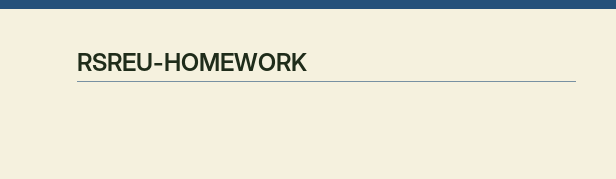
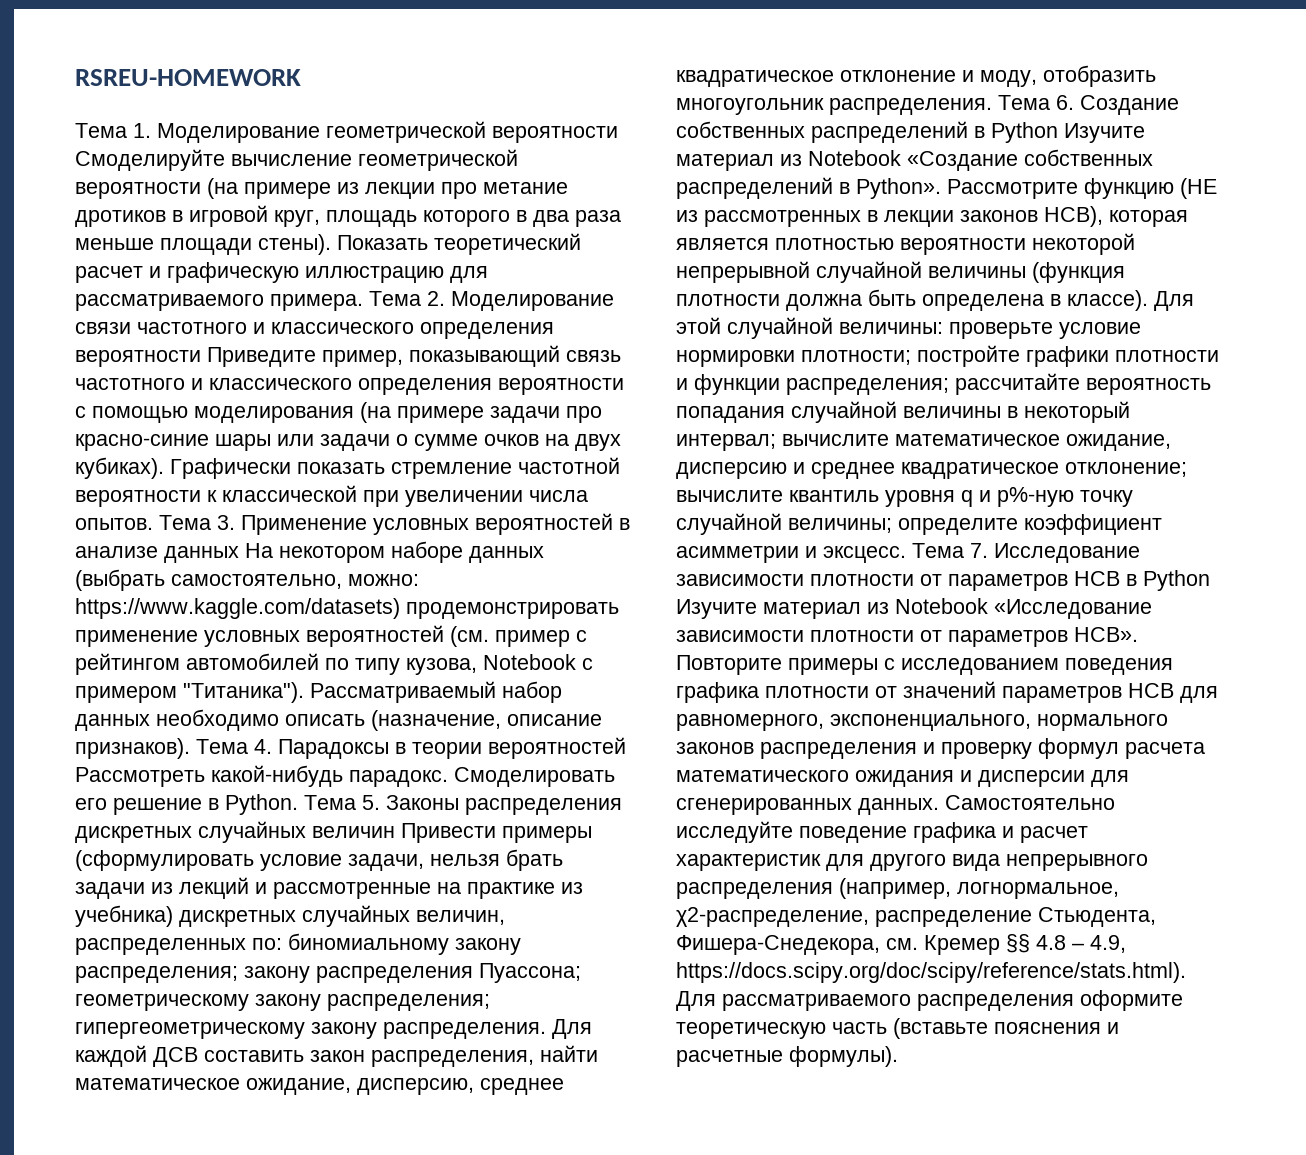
(307, 62) none -> [75,121,618,143] [75,149,518,171] [75,178,568,199] [75,205,621,227] [75,233,581,255] [75,262,488,283] [75,291,614,311] [75,322,554,339] [75,345,621,367] [75,378,624,395] [75,402,602,423] [75,434,621,451] [75,457,620,479] [75,485,588,507] [75,513,630,535] [75,541,544,563] [75,569,419,591] [75,598,619,619] [75,625,587,647] [75,653,593,675] [75,681,562,703] [75,709,602,731] [75,737,626,759] [75,765,615,787] [75,794,622,815] [75,821,592,843] [75,849,563,871] [75,877,583,899] [75,905,505,927] [75,933,521,955] [75,963,581,983] [75,994,490,1011] [75,1019,592,1039] [75,1045,598,1067] [75,1078,564,1095] [676,65,1156,87] [676,95,1179,115] [676,121,1145,143] [676,149,1153,171] [676,177,1217,199] [676,206,1188,227] [676,233,1135,255] [676,261,1125,283] [676,289,1194,311] [676,317,1141,339] [676,345,1219,367] [676,373,1211,395] [676,401,1130,423] [676,434,1171,451] [676,462,1187,479] [676,487,1133,507] [676,513,1162,535] [676,543,1140,563] [676,570,1210,591] [676,598,1152,619] [676,627,1138,647] [676,655,1173,675] [676,681,1218,703] [676,714,1168,731] [676,738,1205,759] [676,770,1129,787] [676,795,1115,815] [676,821,1088,843] [676,854,1148,871] [676,878,1119,899] [676,907,1156,927] [676,934,1126,955] [676,962,1186,983] [676,990,1183,1011] [676,1018,1119,1039] [676,1046,898,1067] // Тема 1. Моделирование геометрической вероятности Смоделируйте вычисление геометрической вероятности (на примере из лекции про метание дротиков в игровой круг, площадь которого в два раза меньше площади стены). Показать теоретический расчет и графическую иллюстрацию для рассматриваемого примера. Тема 2. Моделирование связи частотного и классического определения вероятности Приведите пример, показывающий связь частотного и классического определения вероятности с помощью моделирования (на примере задачи про красно-синие шары или задачи о сумме очков на двух кубиках). Графически показать стремление частотной вероятности к классической при увеличении числа опытов. Тема 3. Применение условных вероятностей в анализе данных На некотором наборе данных (выбрать самостоятельно, можно: https://www.kaggle.com/datasets) продемонстрировать применение условных вероятностей (см. пример с рейтингом автомобилей по типу кузова, Notebook с примером "Титаника"). Рассматриваемый набор данных необходимо описать (назначение, описание признаков). Тема 4. Парадоксы в теории вероятностей Рассмотреть какой-нибудь парадокс. Смоделировать его решение в Python. Тема 5. Законы распределения дискретных случайных величин Привести примеры (сформулировать условие задачи, нельзя брать задачи из лекций и рассмотренные на практике из учебника) дискретных случайных величин, распределенных по: биномиальному закону распределения; закону распределения Пуассона; геометрическому закону распределения; гипергеометрическому закону распределения. Для каждой ДСВ составить закон распределения, найти математическое ожидание, дисперсию, среднее квадратическое отклонение и моду, отобразить многоугольник распределения. Тема 6. Создание собственных распределений в Python Изучите материал из Notebook «Создание собственных распределений в Python». Рассмотрите функцию (НЕ из рассмотренных в лекции законов НСВ), которая является плотностью вероятности некоторой непрерывной случайной величины (функция плотности должна быть определена в классе). Для этой случайной величины: проверьте условие нормировки плотности; постройте графики плотности и функции распределения; рассчитайте вероятность попадания случайной величины в некоторый интервал; вычислите математическое ожидание, дисперсию и среднее квадратическое отклонение; вычислите квантиль уровня q и p%-ную точку случайной величины; определите коэффициент асимметрии и эксцесс. Тема 7. Исследование зависимости плотности от параметров НСВ в Python Изучите материал из Notebook «Исследование зависимости плотности от параметров НСВ». Повторите примеры с исследованием поведения графика плотности от значений параметров НСВ для равномерного, экспоненциального, нормального законов распределения и проверку формул расчета математического ожидания и дисперсии для сгенерированных данных. Самостоятельно исследуйте поведение графика и расчет характеристик для другого вида непрерывного распределения (например, логнормальное, χ2-распределение, распределение Стьюдента, Фишера-Снедекора, см. Кремер §§ 4.8 – 4.9, https://docs.scipy.org/doc/scipy/reference/stats.html). Для рассматриваемого распределения оформите теоретическую часть (вставьте пояснения и расчетные формулы).

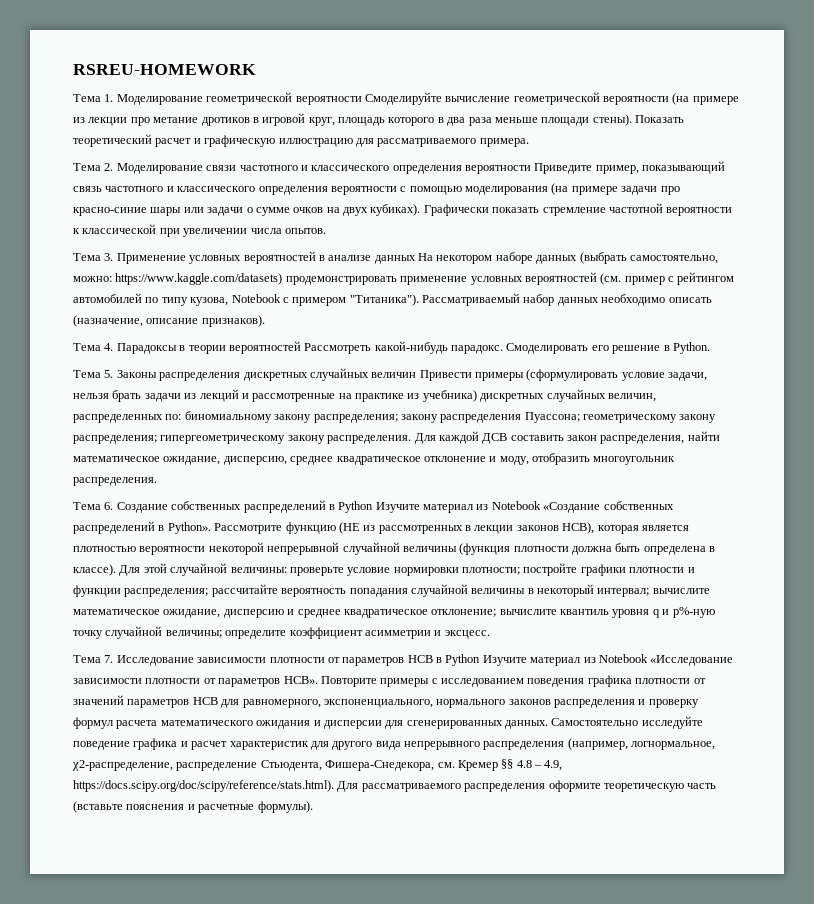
(363, 302) none -> (529, 142) //
(153, 524) none -> (326, 231) //
(190, 748) none -> (265, 321) //
(298, 804) none -> (710, 348) //
(992, 106) none -> (157, 481) //
(906, 554) none -> (490, 634) //

